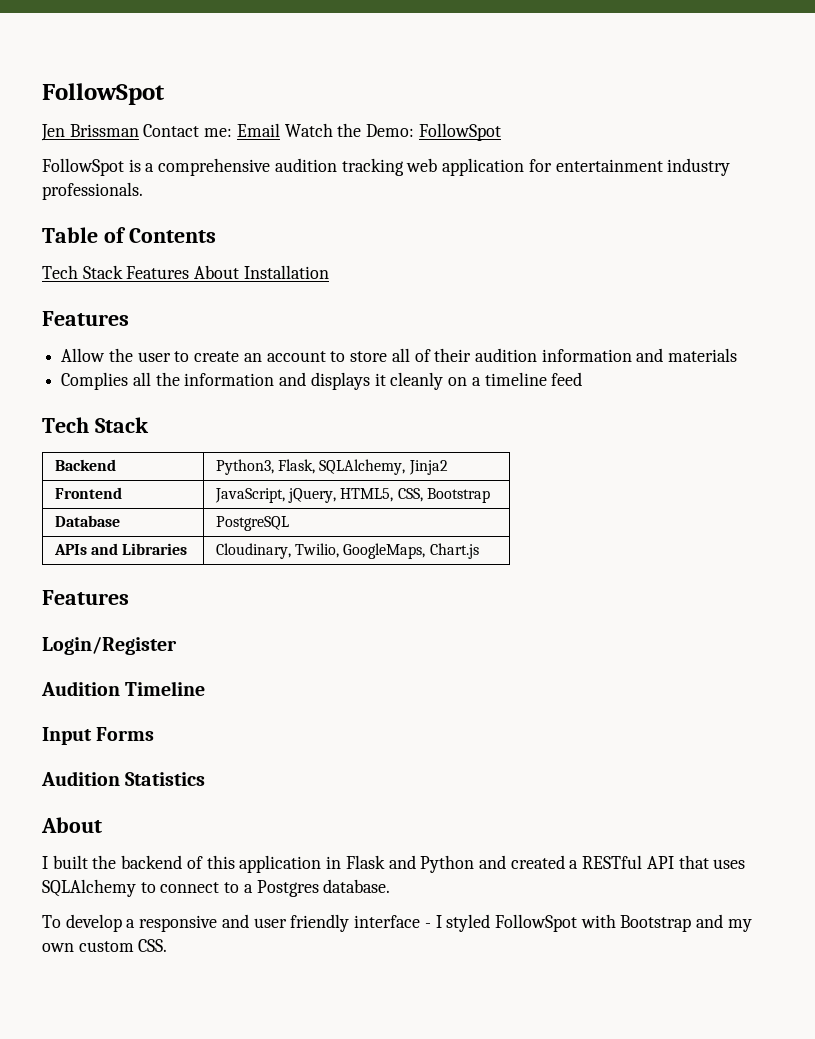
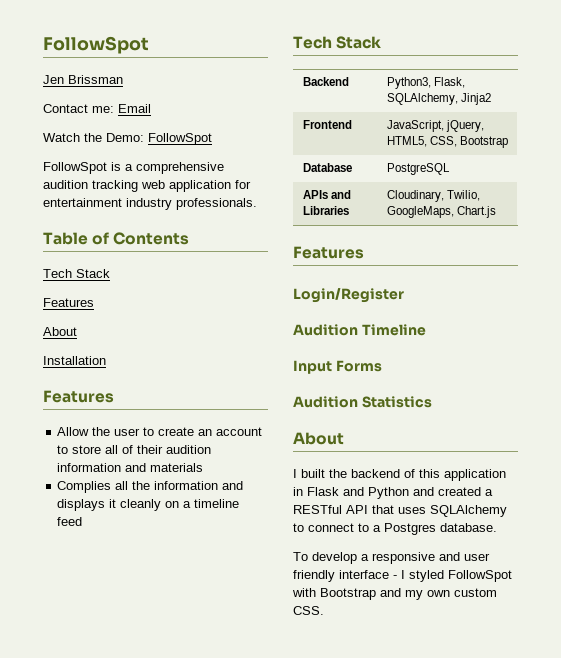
(139, 130) none -> (123, 79) //
(280, 130) none -> (151, 108) //
[126,265,240,279] Features About -> [43,298,94,307] [43,327,77,336] // Features // About //

